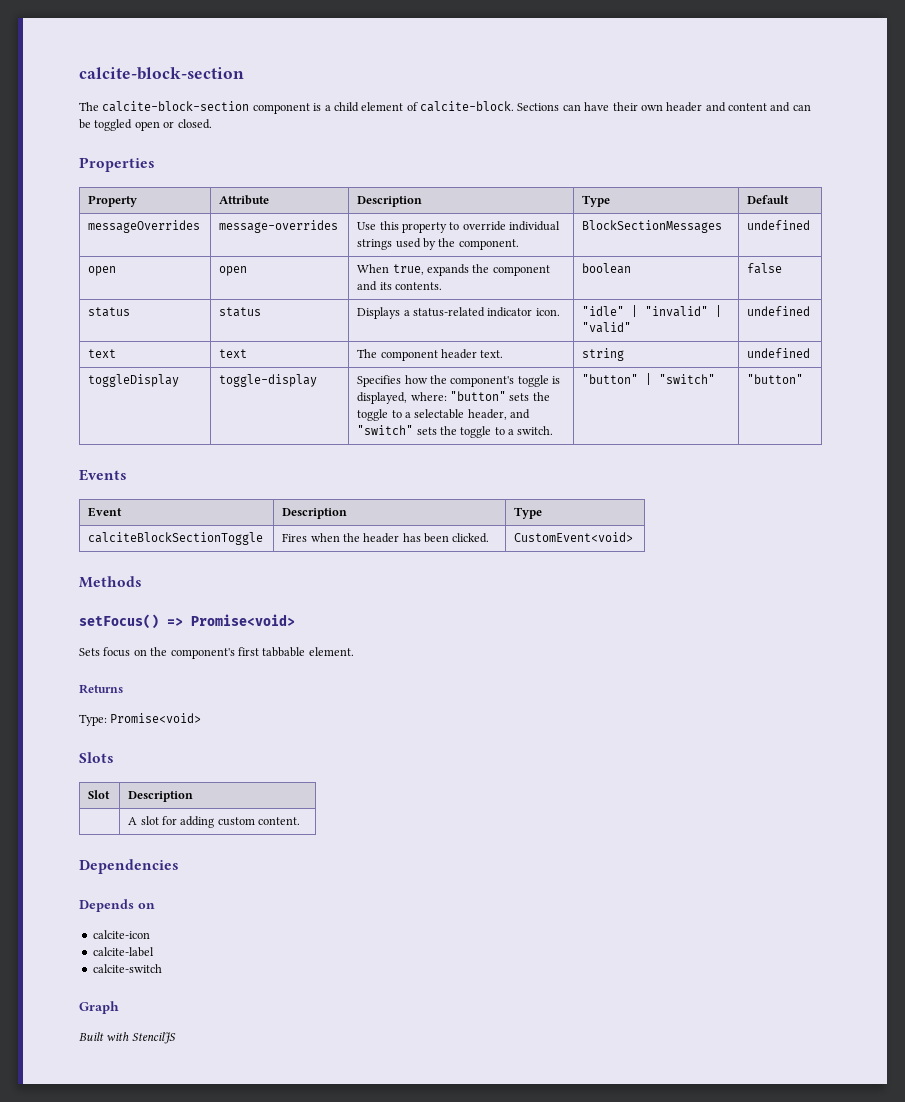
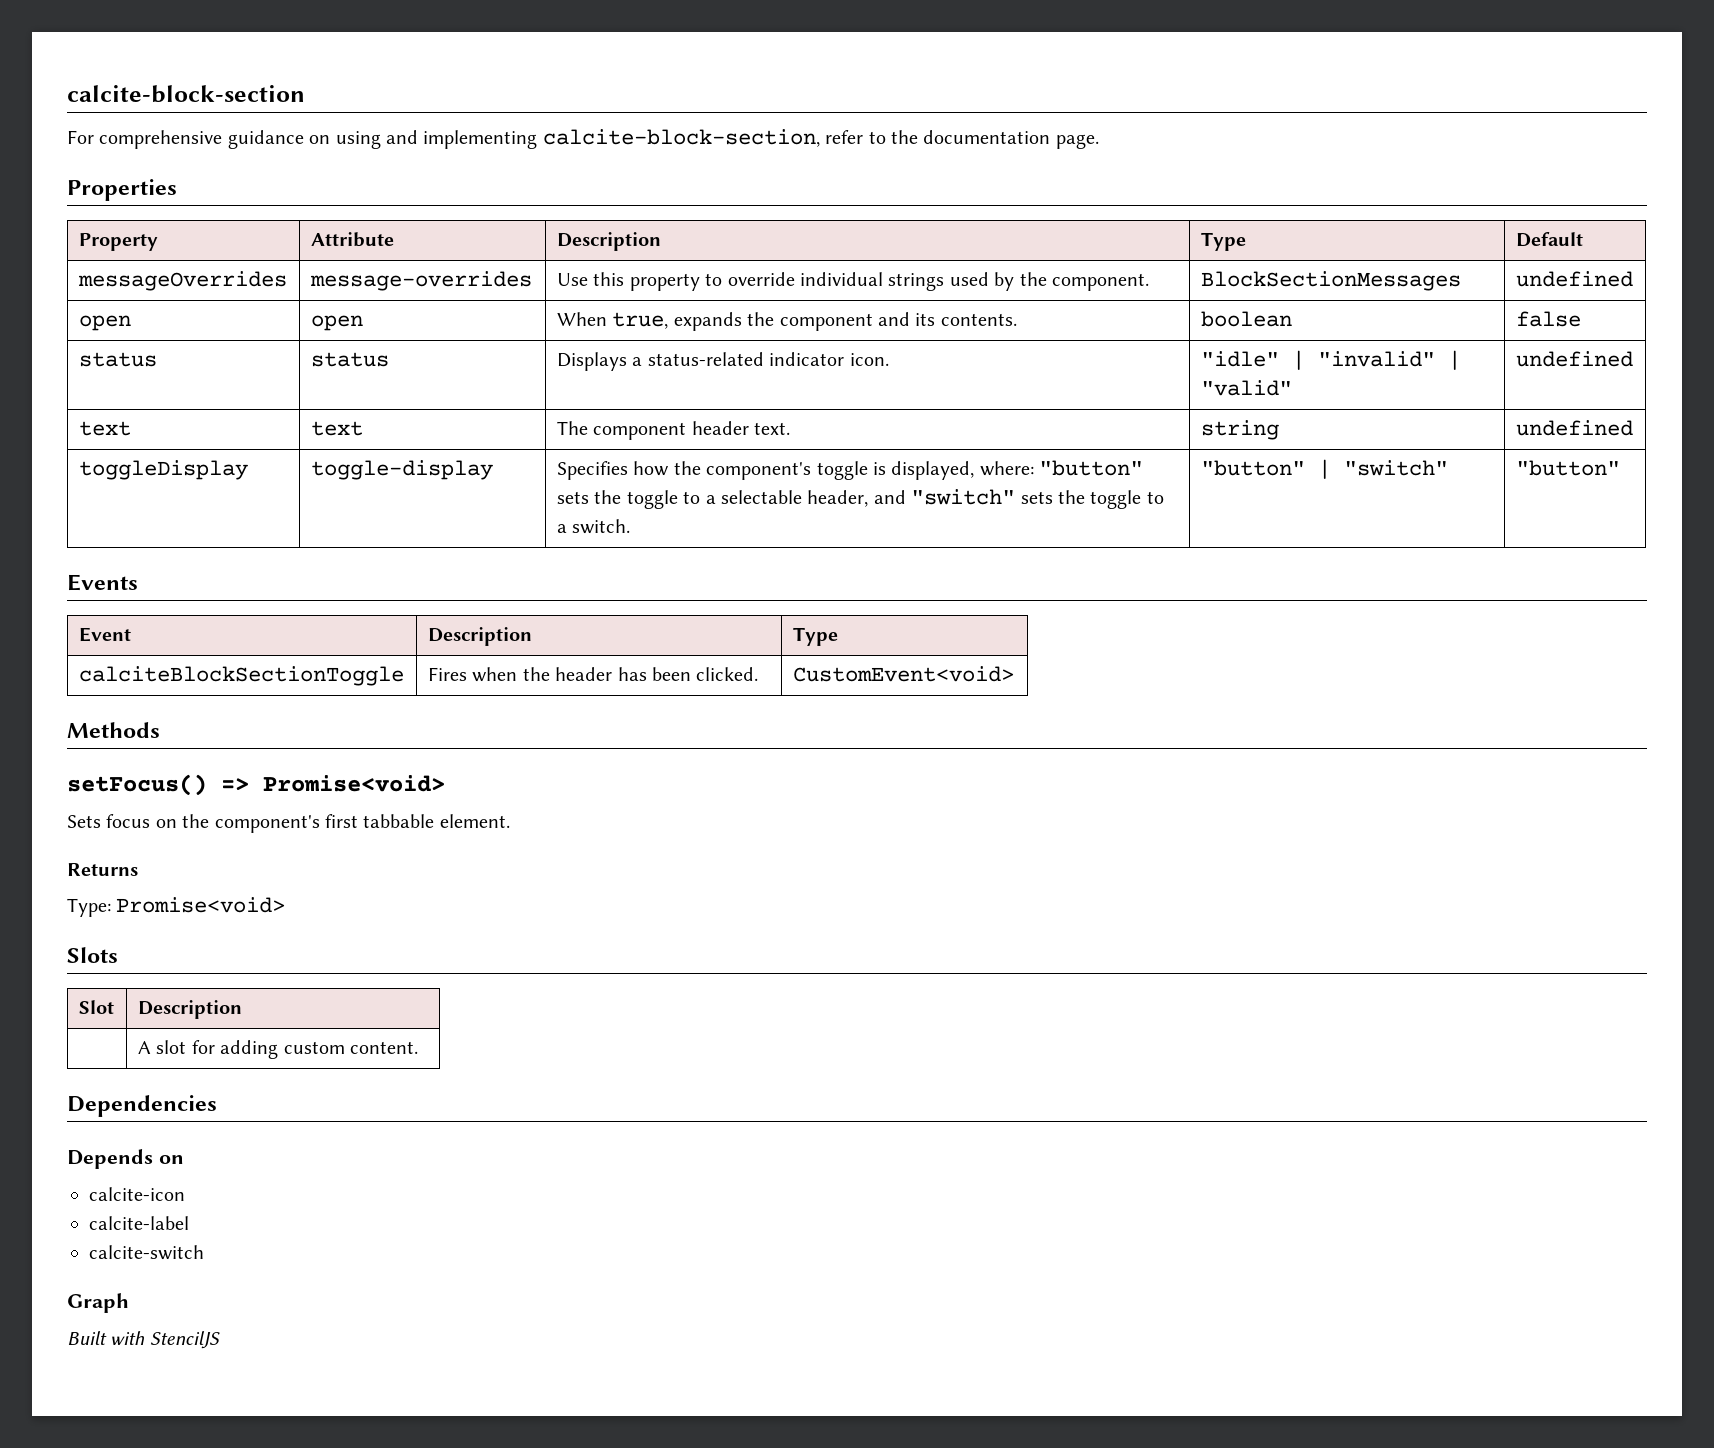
[79,101,811,114] [79,119,212,131] The calcite-block-section component is a child element of calcite-block. Sections can have their own header and content and can be toggled open or closed. -> [67,129,1099,149] For comprehensive guidance on using and implementing calcite-block-section, refer to the documentation page.

